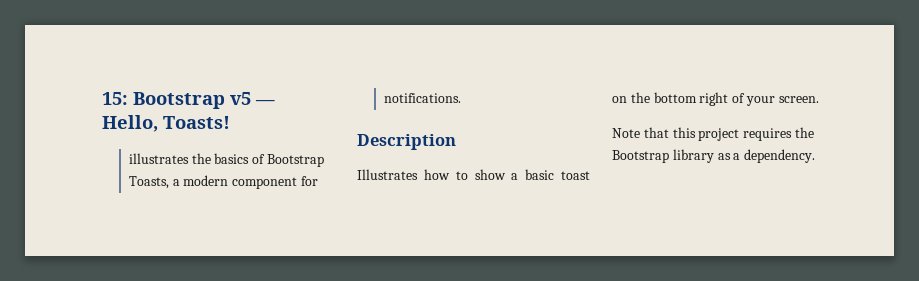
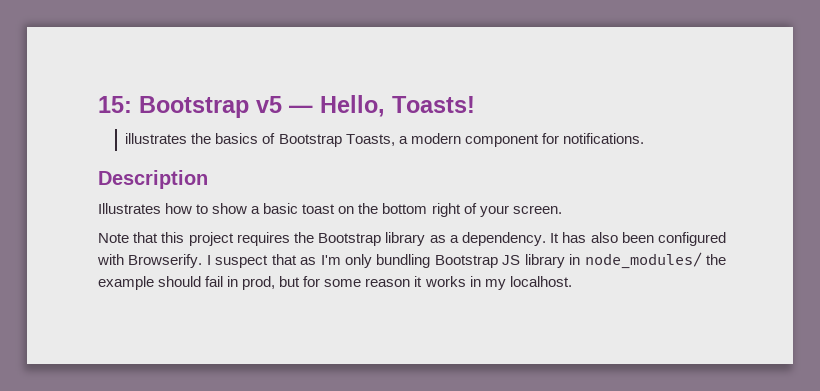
(816, 156) none -> [550,232,726,246] [97,252,727,269] [98,276,572,290] It has also been configured with Browserify. I suspect that as I'm only bundling Bootstrap JS library in node_modules/ the example should fail in prod, but for some reason it works in my localhost.

